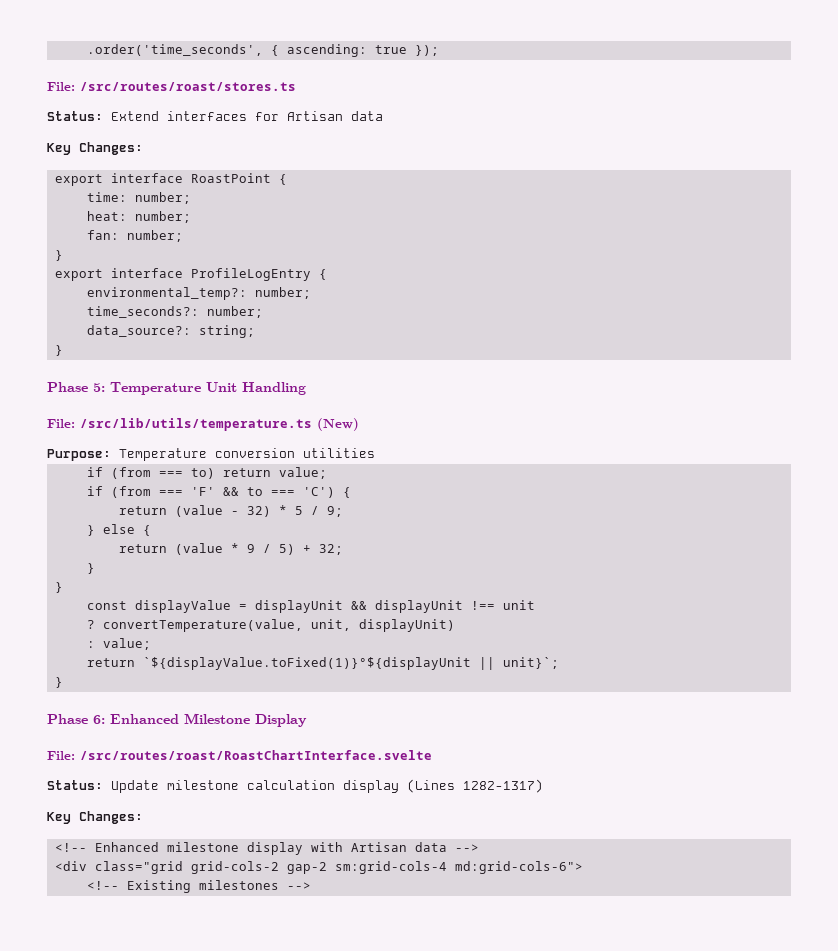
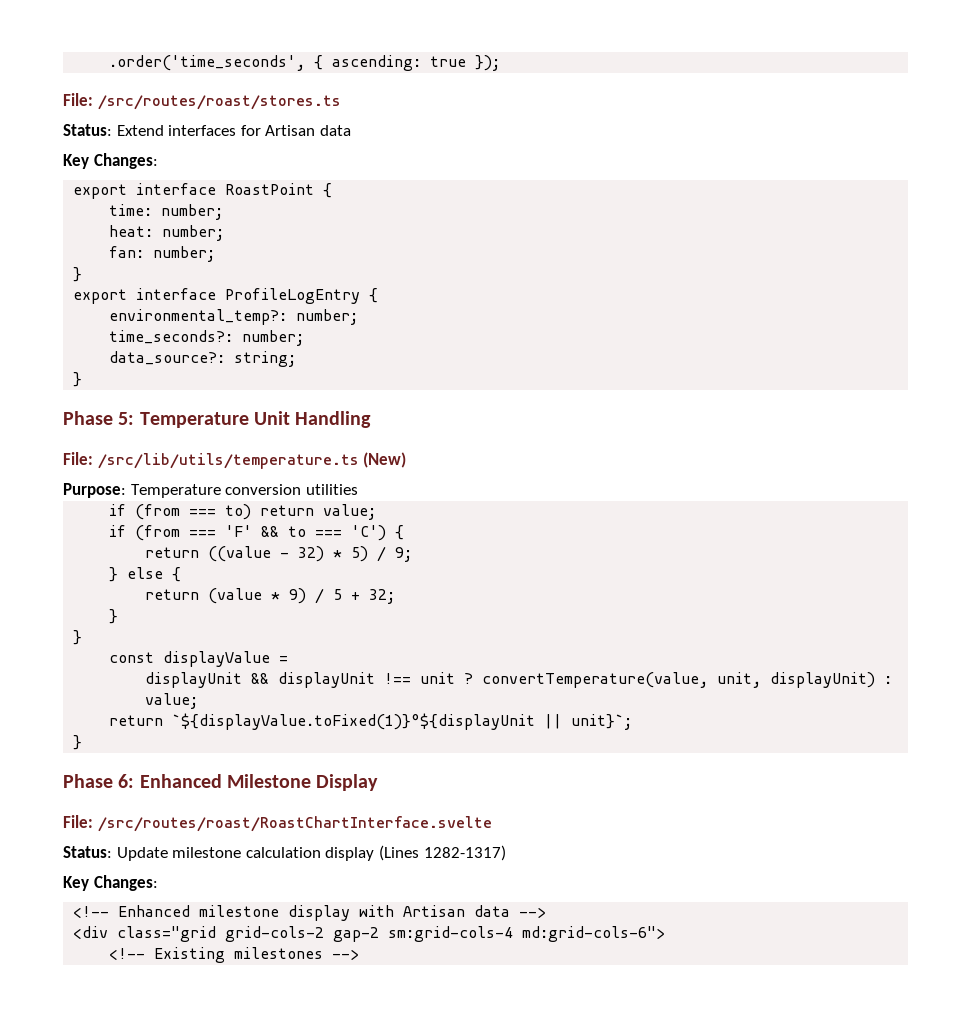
[174,505,223,517] (value -> [208,546,272,562] ((value
[294,506,303,515] 5 -> [351,546,369,562] 5)
[246,544,295,555] 9 / 5) -> [289,588,343,604] 9) / 5
(247, 607) none -> (289, 659) //
(535, 605) // -> (456, 678) none
(455, 625) // -> (876, 680) none

